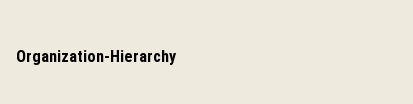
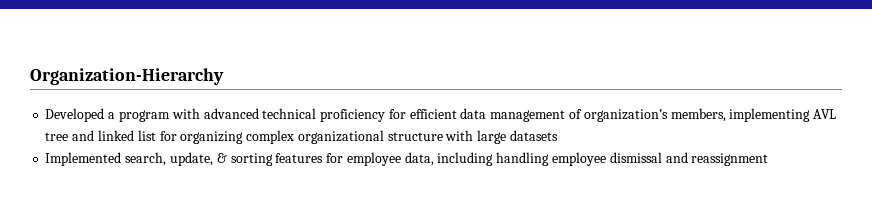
(177, 57) none -> [45,108,837,122] [45,130,558,144] [45,152,769,166] // Developed a program with advanced technical proficiency for efficient data management of organization’s members, implementing AVL tree and linked list for organizing complex organizational structure with large datasets // Implemented search, update, & sorting features for employee data, including handling employee dismissal and reassignment

